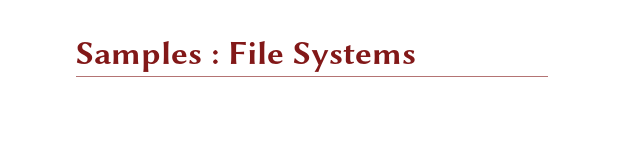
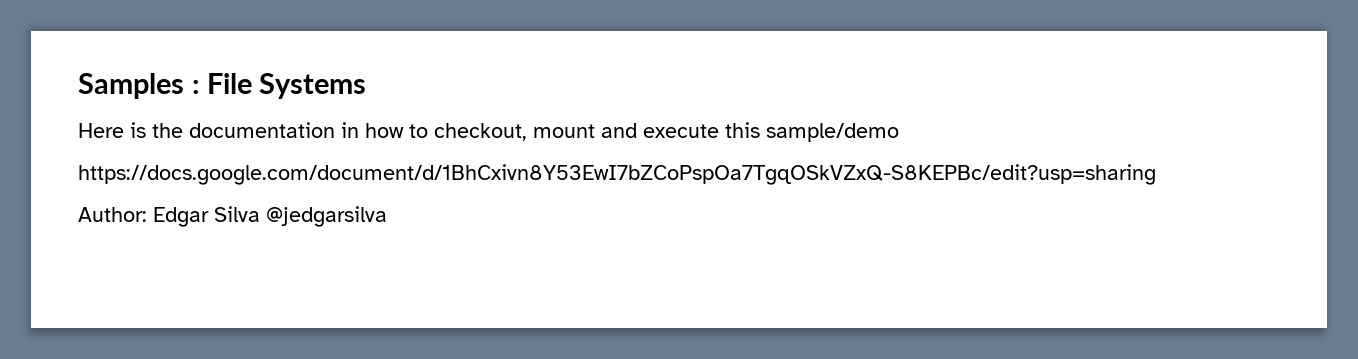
(417, 57) none -> [78,122,899,142] [78,164,1156,185] [78,206,387,227] // Here is the documentation in how to checkout, mount and execute this sample/demo // https://docs.google.com/document/d/1BhCxivn8Y53EwI7bZCoPspOa7TgqOSkVZxQ-S8KEPBc/edit?usp=sharing // Author: Edgar Silva @jedgarsilva

